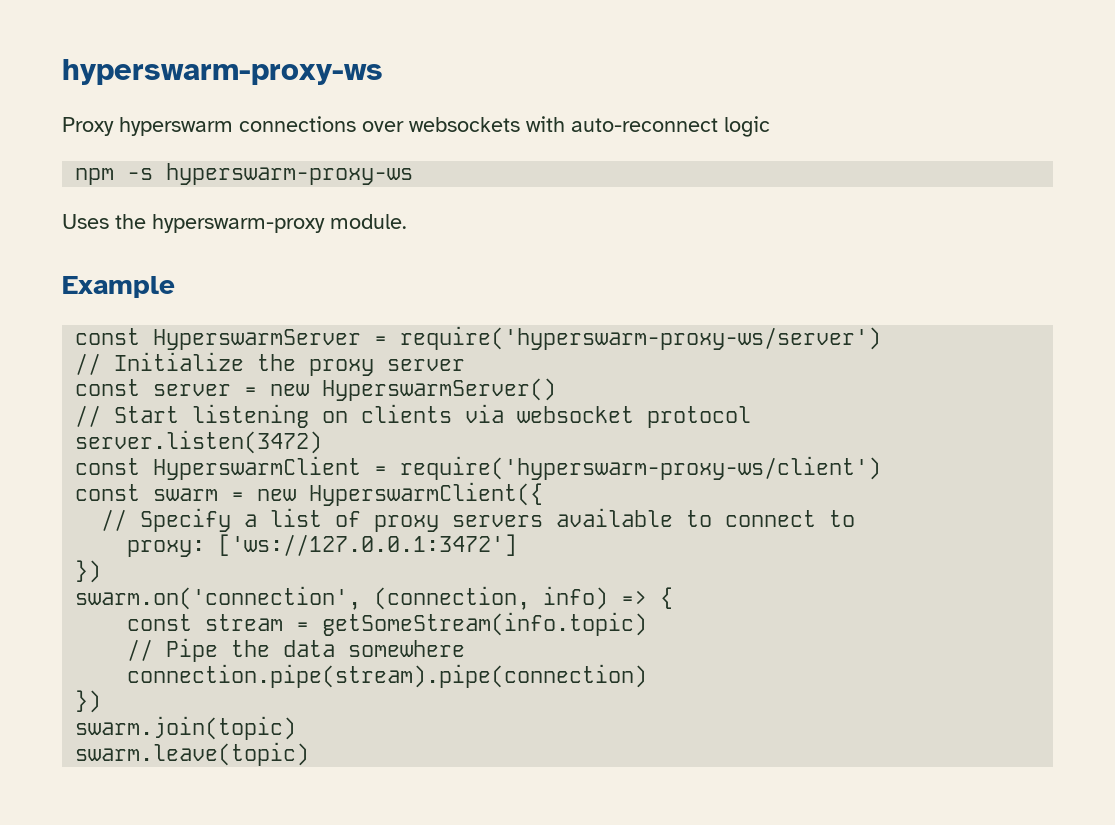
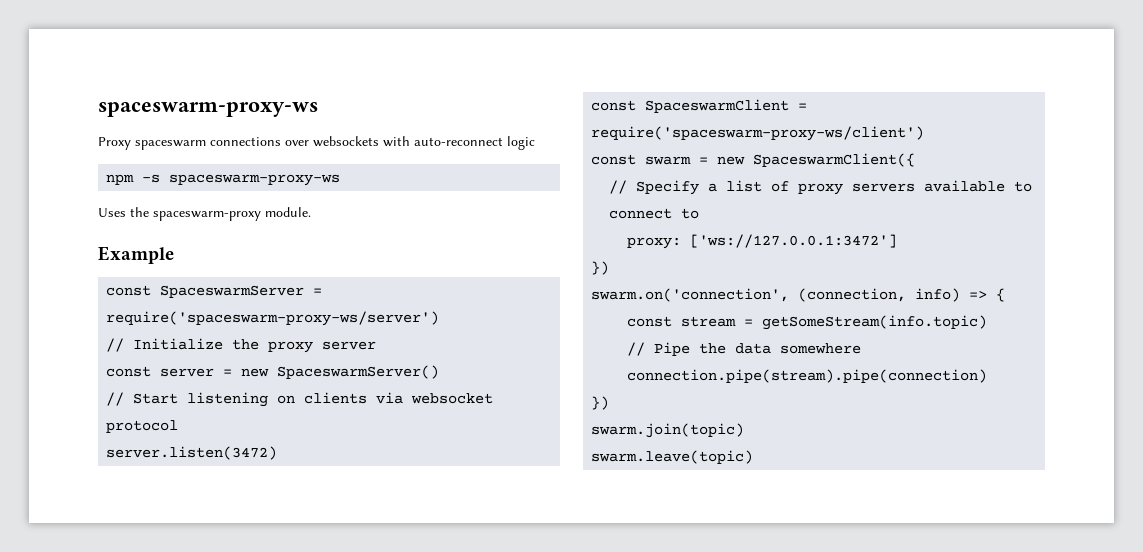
[62,59,383,85] hyperswarm-proxy-ws -> [98,102,318,117] spaceswarm-proxy-ws
[119,117,233,136] hyperswarm -> [135,140,206,150] spaceswarm
[166,163,414,185] hyperswarm-proxy-ws -> [169,174,341,186] spaceswarm-proxy-ws
[152,214,325,233] hyperswarm-proxy -> [153,211,261,221] spaceswarm-proxy
[153,326,882,350] HyperswarmServer = require('hyperswarm-proxy-ws/server') -> [160,285,323,298] [106,311,440,326] SpaceswarmServer = require('spaceswarm-proxy-ws/server')
[322,378,557,401] HyperswarmServer() -> [277,365,440,379] SpaceswarmServer()
[153,456,882,480] HyperswarmClient = require('hyperswarm-proxy-ws/client') -> [645,99,808,113] [591,126,925,141] SpaceswarmClient = require('spaceswarm-proxy-ws/client')
[309,482,544,506] HyperswarmClient({ -> [753,153,916,167] SpaceswarmClient({

